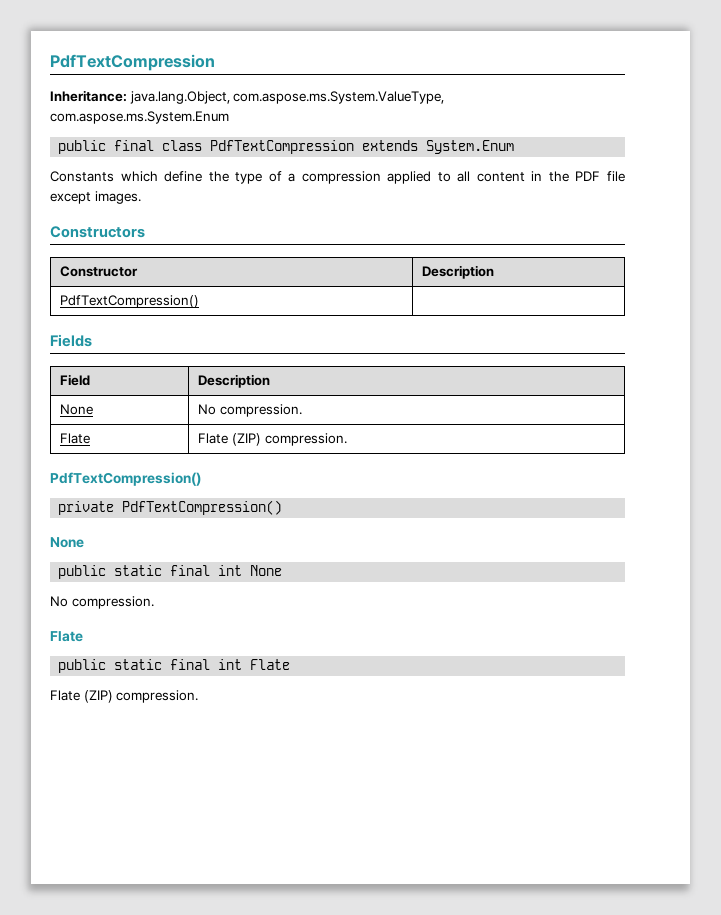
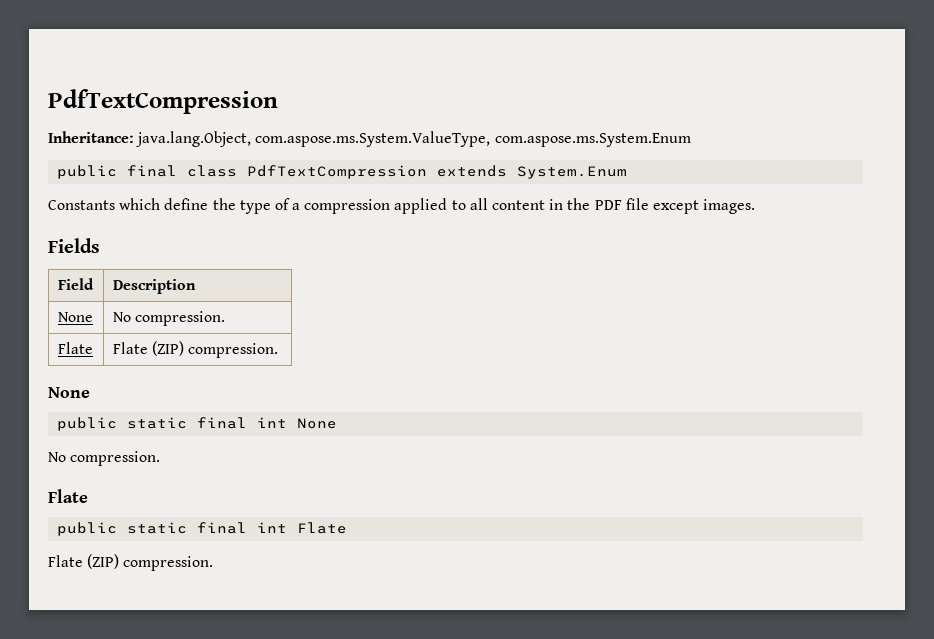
[50,226,145,238] [60,266,139,277] [422,265,495,279] [60,295,200,308] // Constructors // Constructor | Description // PdfTextCompression() | -> (756, 206) none
[50,472,201,486] [58,500,283,515] // PdfTextCompression() // private PdfTextCompression() -> (279, 350) none

